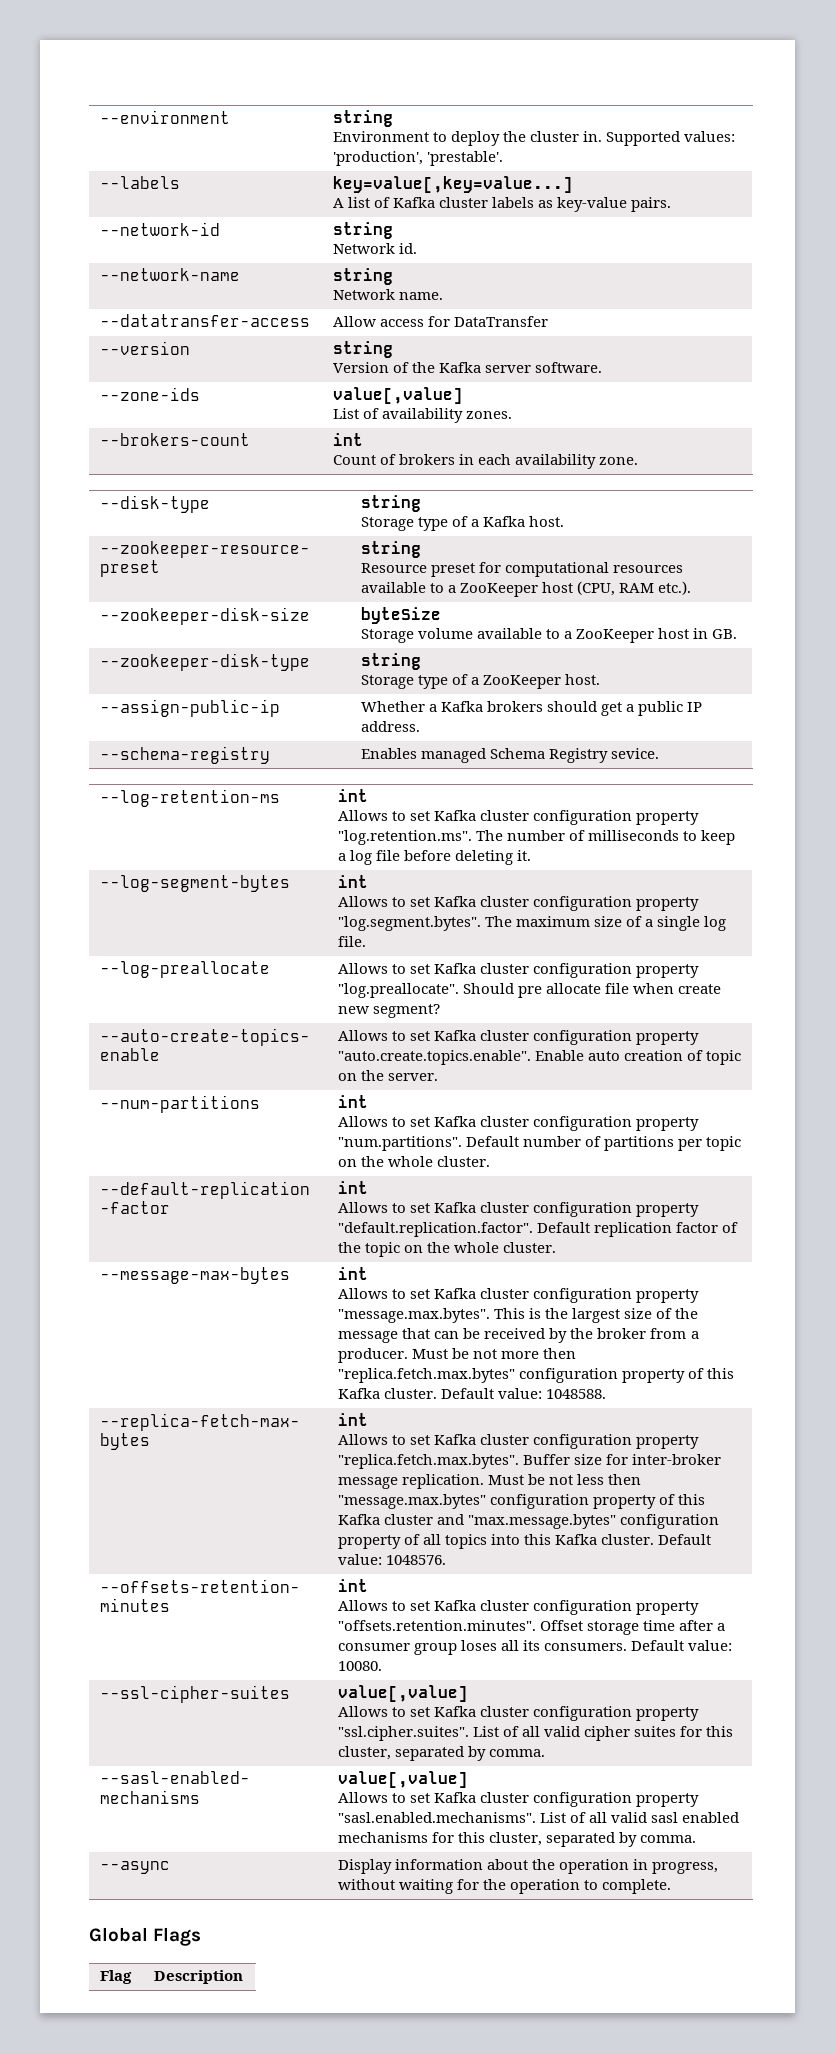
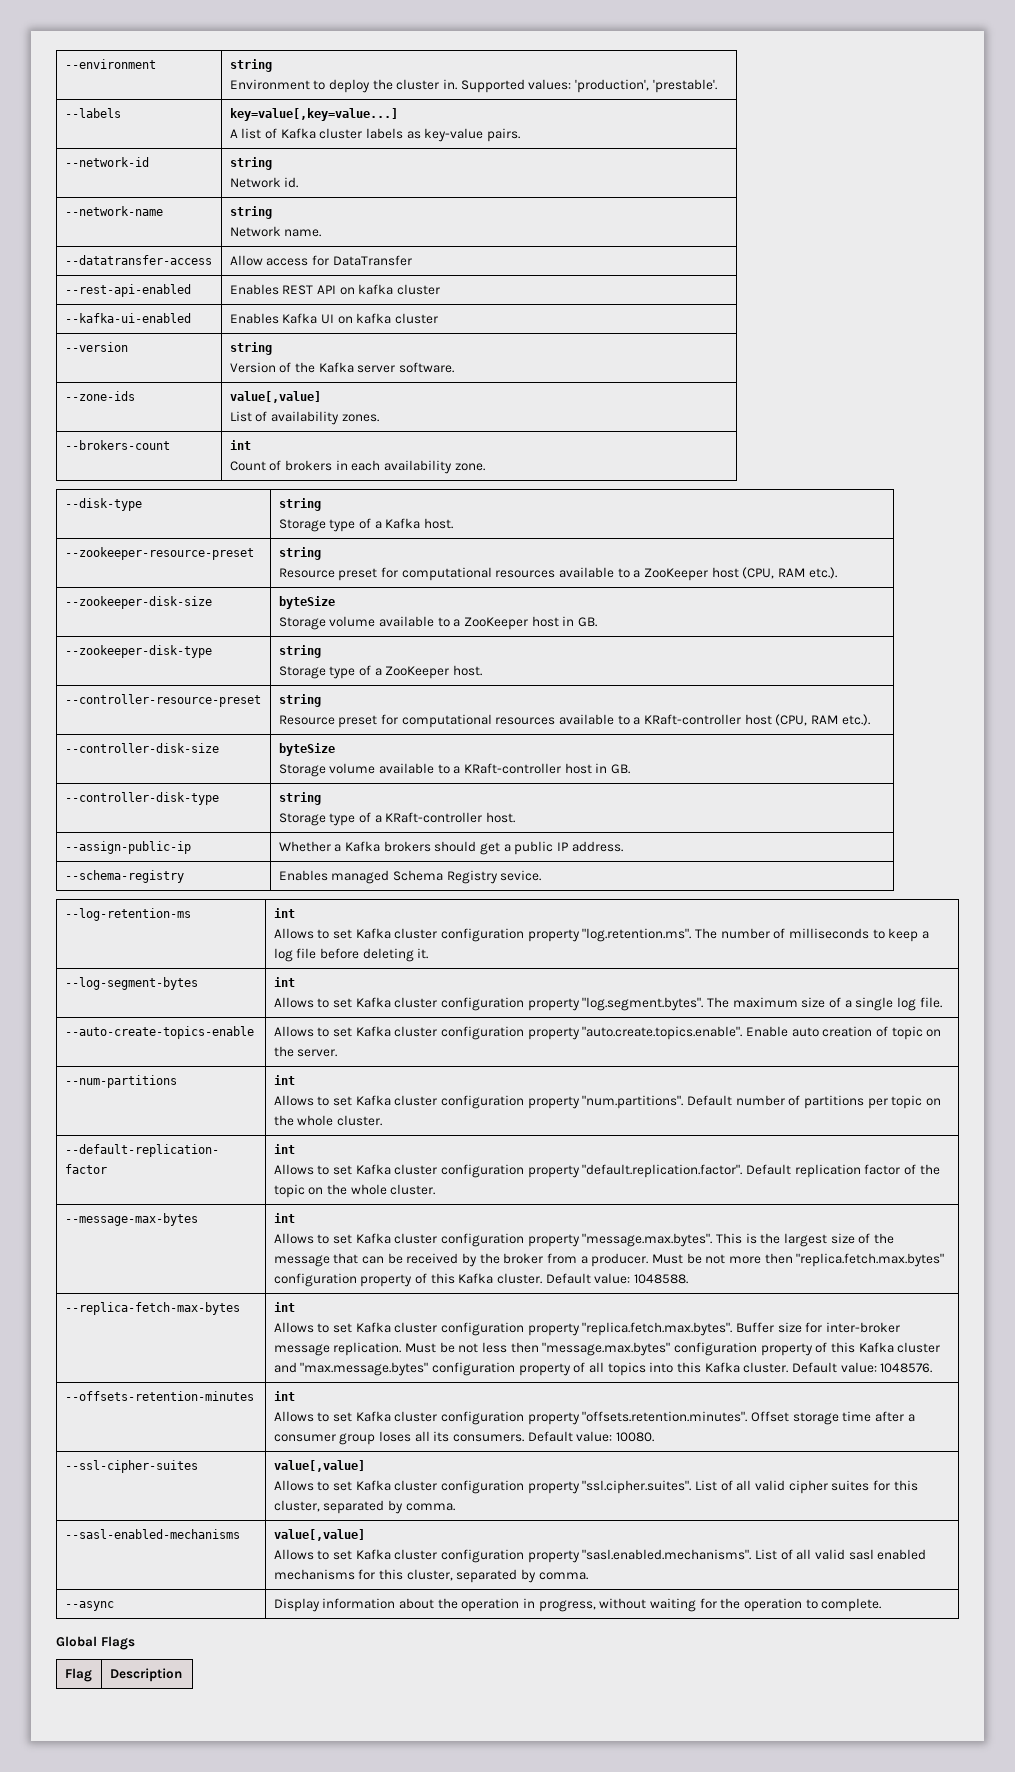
(549, 321) none -> [64,284,191,297] [229,284,441,295] [64,313,191,323] [229,313,439,324] // --rest-api-enabled | Enables REST API on kafka cluster // --kafka-ui-enabled | Enables Kafka UI on kafka cluster
(601, 679) none -> [64,694,261,707] [278,694,321,707] [278,714,870,728] [64,743,219,753] [278,743,335,756] [278,763,630,777] [64,792,219,805] [278,792,321,805] [278,812,516,826] // --controller-resource-preset | string // Resource preset for computational resources available to a KRaft-controller host (CPU, RAM etc.). // --controller-disk-size | byteSize // Storage volume available to a KRaft-controller host in GB. // --controller-disk-type | string // Storage type of a KRaft-controller host.
[100,961,271,978] [338,963,700,978] [338,983,722,998] [338,1004,441,1018] // --log-preallocate | Allows to set Kafka cluster configuration property "log.preallocate". Should pre allocate file when create new segment? -> (942, 1002) none

